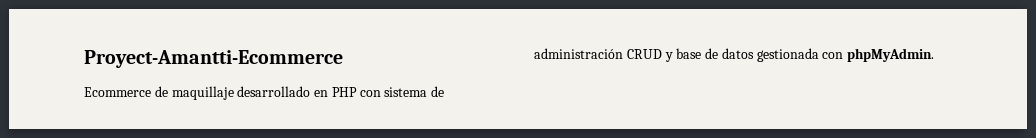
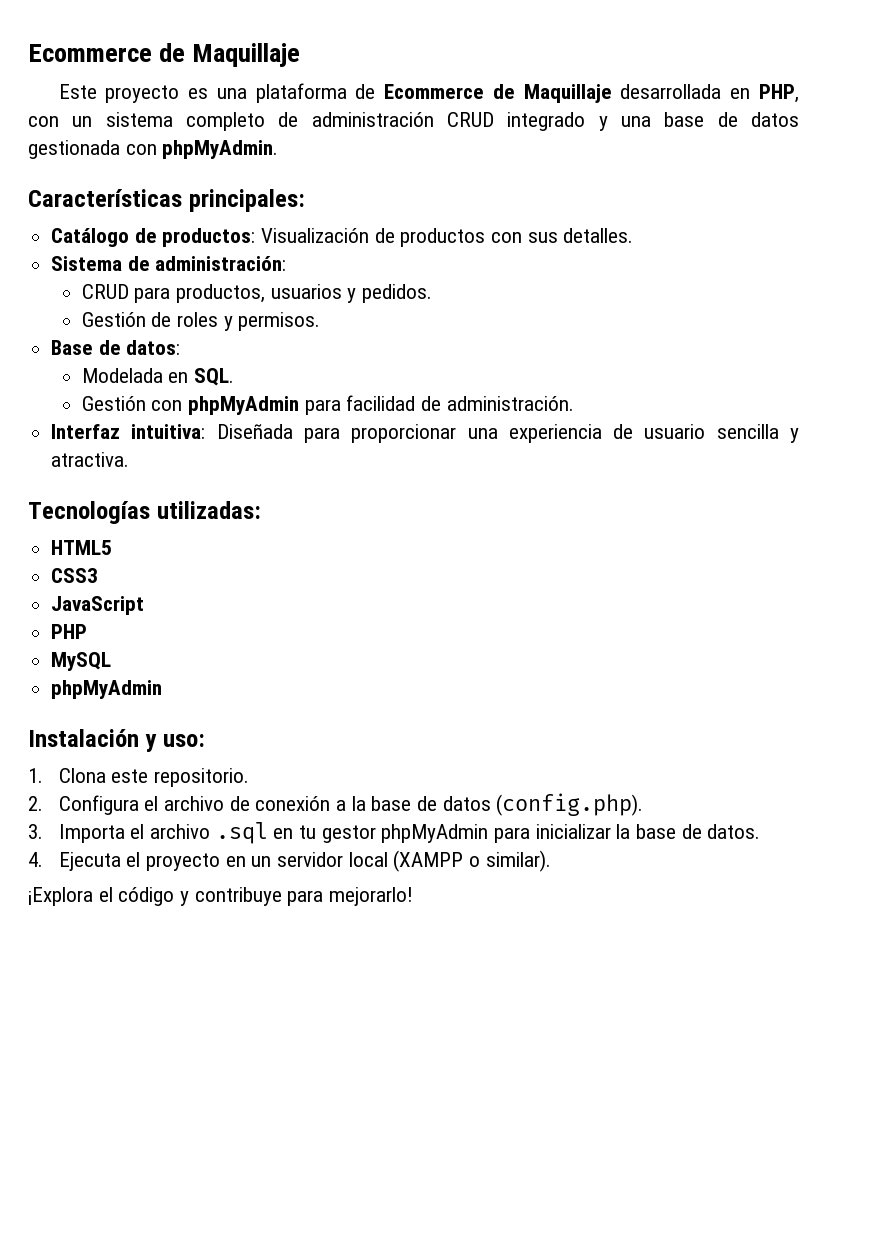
[84,50,343,68] [84,86,445,100] [534,48,673,62] Proyect-Amantti-Ecommerce // Ecommerce de maquillaje desarrollado en PHP con sistema de administración CRUD y -> [28,43,301,67] [58,83,799,103] [28,112,651,131] Ecommerce de Maquillaje // Este proyecto es una plataforma de Ecommerce de Maquillaje desarrollada en PHP, con un sistema completo de administración CRUD integrado y una
(935, 55) none -> [28,189,305,212] [51,228,634,247] [51,256,287,271] [81,284,432,303] [81,312,321,331] [51,340,181,355] [81,368,234,386] [81,395,574,415] [51,424,799,443] [51,452,130,467] [28,501,261,524] [51,540,113,555] [51,568,99,583] [51,596,145,615] [51,624,88,639] [51,652,112,671] [51,680,163,699] [28,729,206,752] [28,768,249,787] [28,793,644,816] [28,822,761,844] [28,850,551,872] [28,887,414,906] // Características principales: // Catálogo de productos: Visualización de productos con sus detalles. // Sistema de administración: // CRUD para productos, usuarios y pedidos. // Gestión de roles y permisos. // Base de datos: // Modelada en SQL. // Gestión con phpMyAdmin para facilidad de administración. // Interfaz intuitiva: Diseñada para proporcionar una experiencia de usuario sencilla y atractiva. // Tecnologías utilizadas: // HTML5 // CSS3 // JavaScript // PHP // MySQL // phpMyAdmin // Instalación y uso: // 1. Clona este repositorio. // 2. Configura el archivo de conexión a la base de datos (config.php). // 3. Importa el archivo .sql en tu gestor phpMyAdmin para inicializar la base de datos. // 4. Ejecuta el proyecto en un servidor local (XAMPP o similar). // ¡Explora el código y contribuye para mejorarlo!

